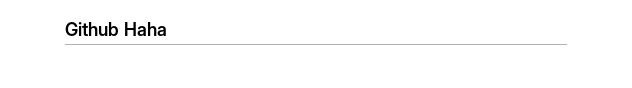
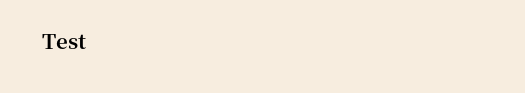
[65,22,167,36] Github Haha -> [42,34,86,49] Test

